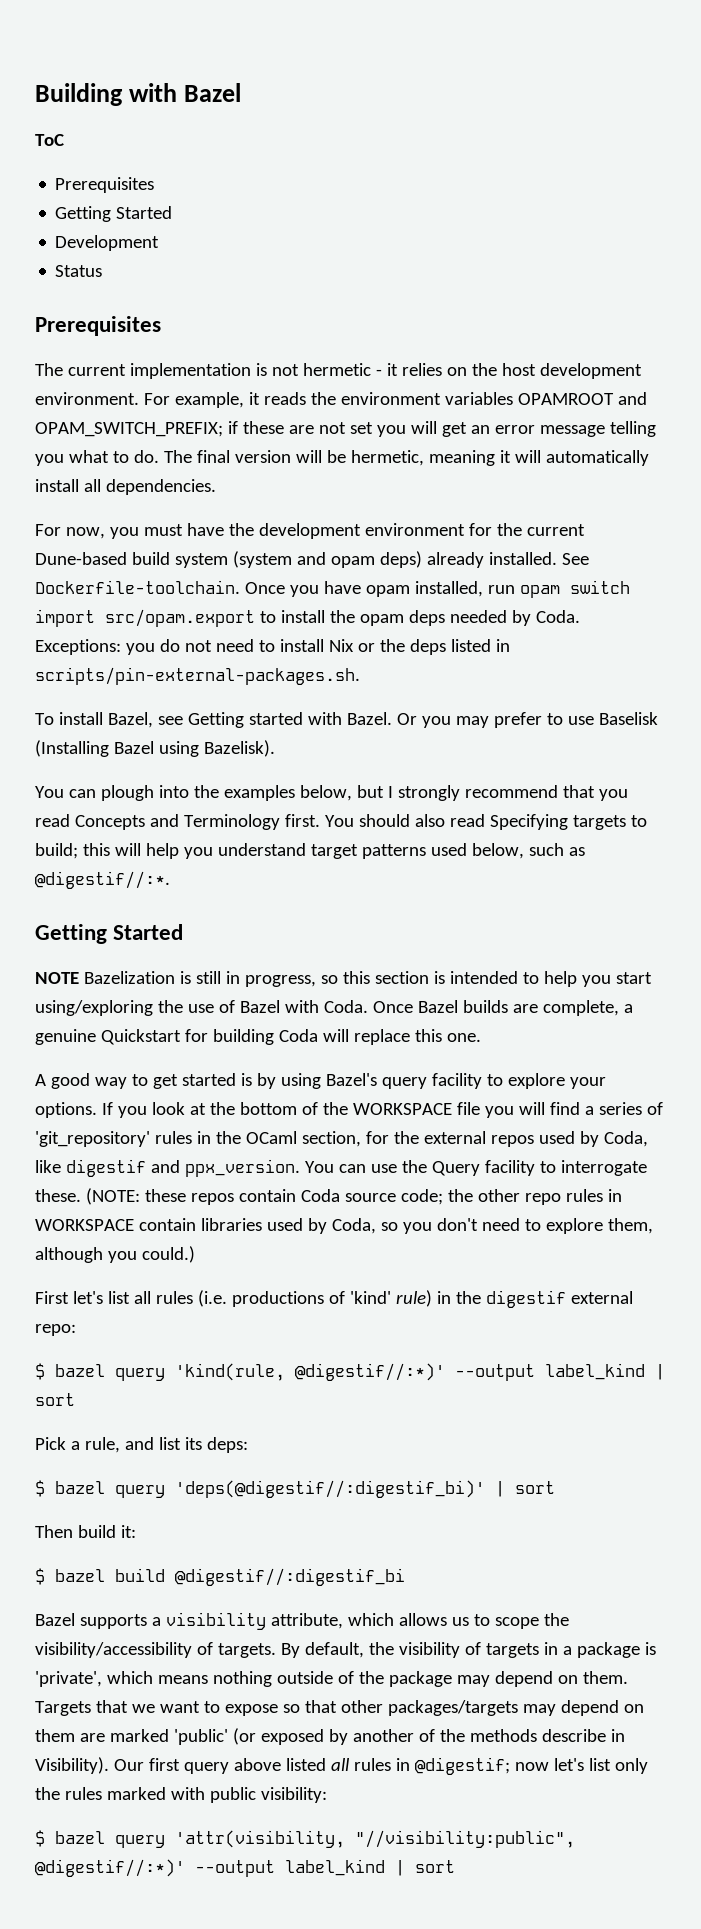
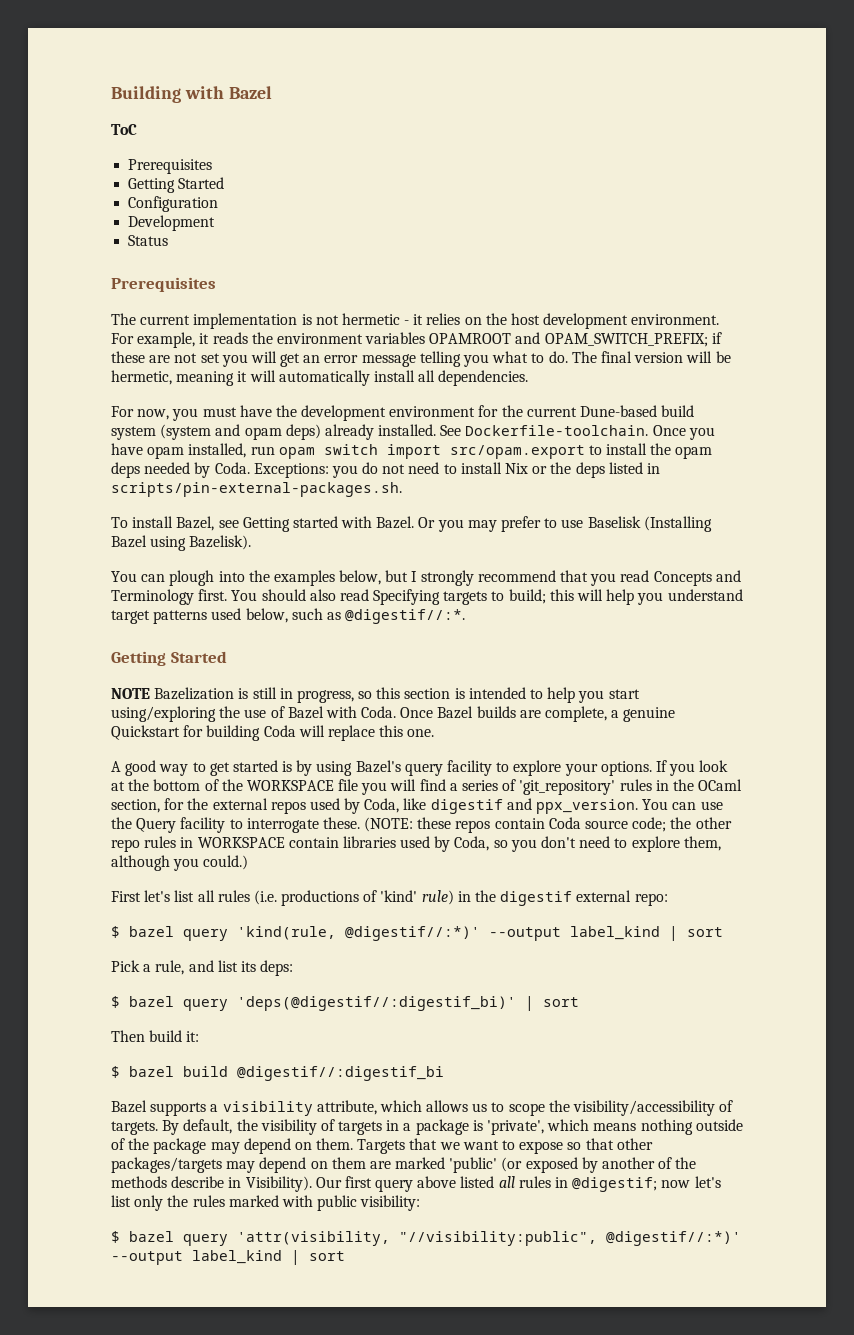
(173, 212) none -> [128,196,219,212] // Configuration

